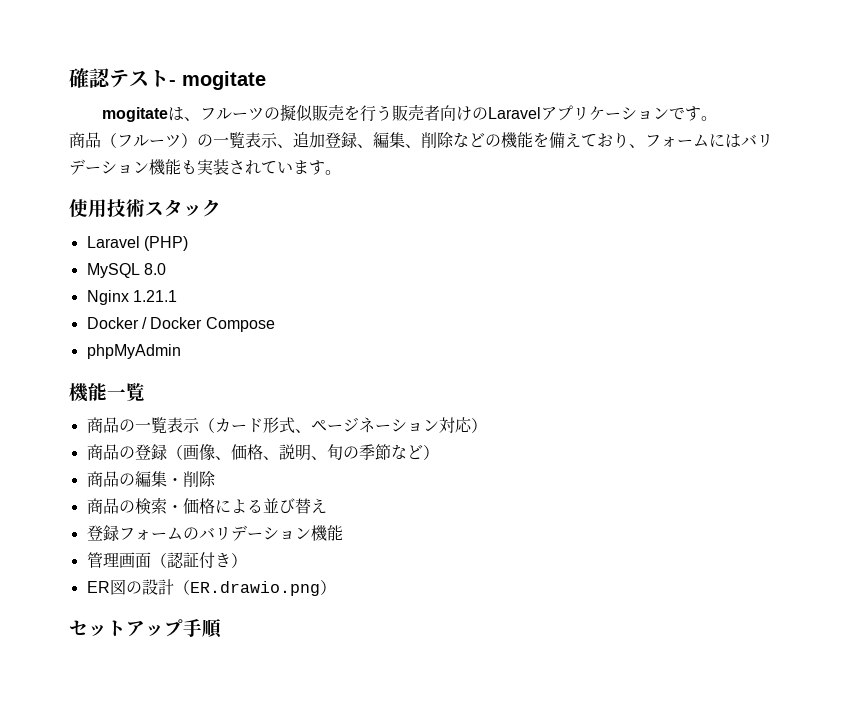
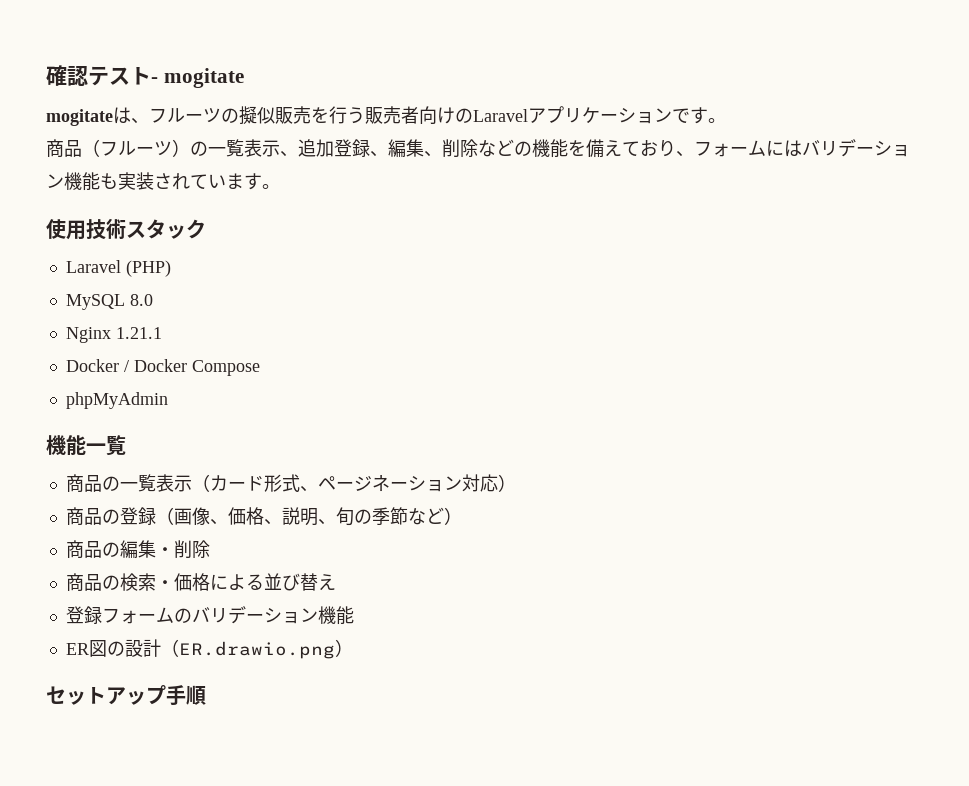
[86,552,247,569] // 管理画面（認証付き） -> (354, 615) none

